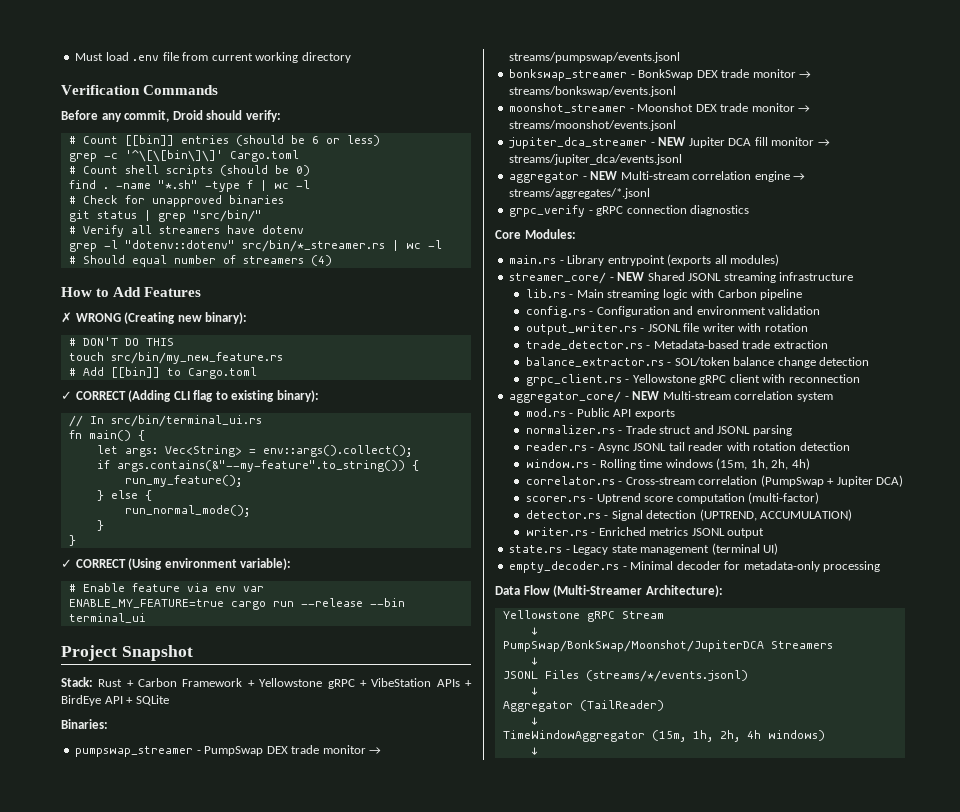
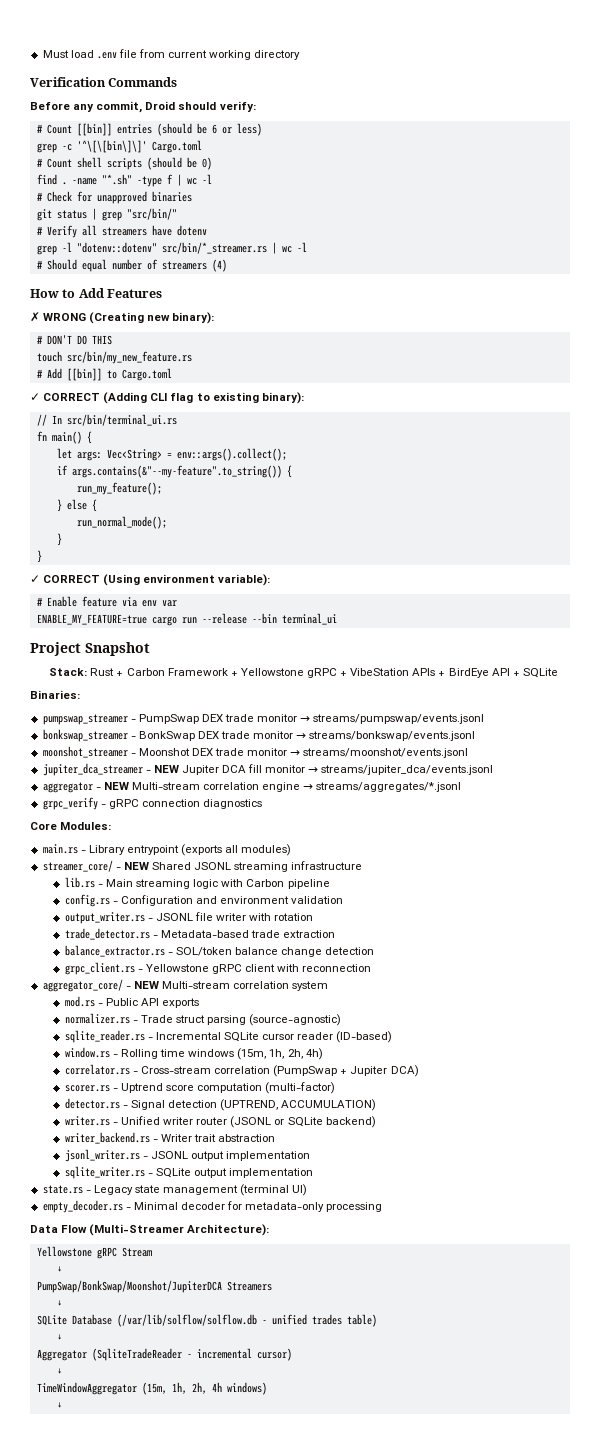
[693,425,751,434] and JSONL -> (206, 1019) none
[525,442,850,453] // reader.rs - Async JSONL tail reader with rotation detection -> [249,1014,342,1026] [64,1030,393,1043] (source-agnostic) // sqlite_reader.rs - Incremental SQLite cursor reader (ID-based)
[598,527,765,538] Enriched metrics JSONL output -> [120,1116,376,1128] [64,1132,276,1144] [64,1149,311,1162] [64,1166,314,1179] Unified writer router (JSONL or SQLite backend) // writer_backend.rs - Writer trait abstraction // jsonl_writer.rs - JSONL output implementation // sqlite_writer.rs - SQLite output implementation
[502,670,748,682] [530,687,538,695] [502,700,664,712] JSONL Files (streams/*/events.jsonl) // ↓ // Aggregator (TailReader) -> [36,1314,377,1327] [56,1334,62,1341] [36,1348,292,1361] SQLite Database (/var/lib/solflow/solflow.db - unified trades table) // ↓ // Aggregator (SqliteTradeReader - incremental cursor)

